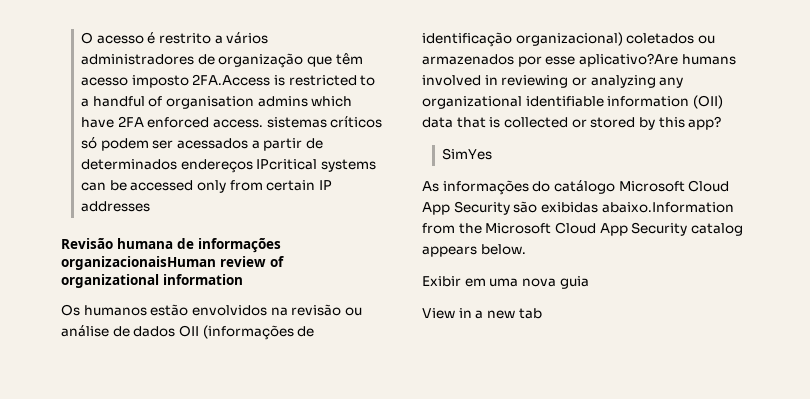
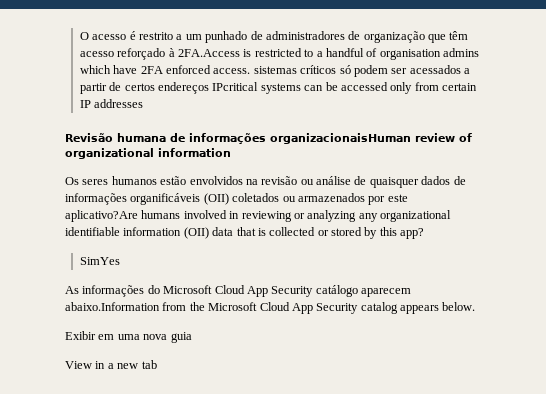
[226,32,269,44] vários -> [185,31,263,43] um punhado de
[131,75,189,88] imposto -> [117,48,175,60] reforçado à
[80,159,177,170] determinados -> [124,83,155,91] certos
(80, 310) none -> [82,179,109,185] seres
[133,325,315,340] [422,32,623,47] dados OII (informações de identificação organizacional) -> [369,176,466,188] [65,193,229,205] quaisquer dados de informações organificáveis (OII)
[545,56,576,65] esse -> [387,194,408,202] este
[553,180,730,194] [422,201,598,215] catálogo Microsoft Cloud App Security são exibidas -> [163,285,411,297] Microsoft Cloud App Security catálogo aparecem

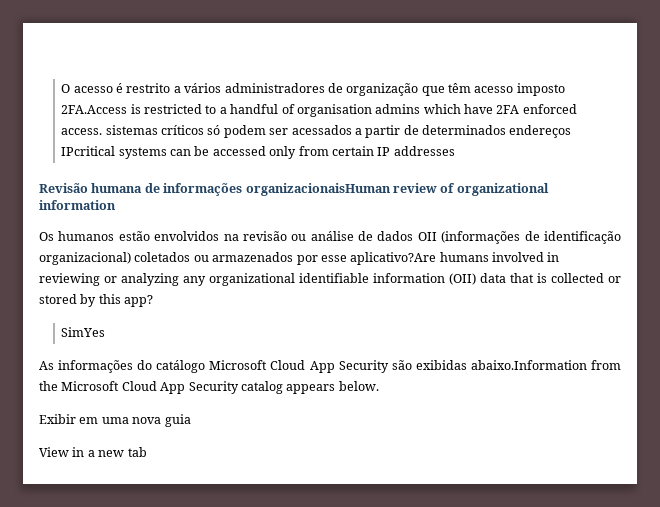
[185,31,263,43] um punhado de -> [184,83,222,93] vários
[117,48,175,60] reforçado à -> [516,83,565,96] imposto
[124,83,155,91] certos -> [422,125,507,135] determinados
[82,179,109,185] seres -> (54, 236) none
[369,176,466,188] [65,193,229,205] quaisquer dados de informações organificáveis (OII) -> [377,231,621,244] [39,252,131,265] dados OII (informações de identificação organizacional)
[387,194,408,202] este -> [320,255,347,262] esse
[163,285,411,297] Microsoft Cloud App Security catálogo aparecem -> [156,360,467,373] catálogo Microsoft Cloud App Security são exibidas

